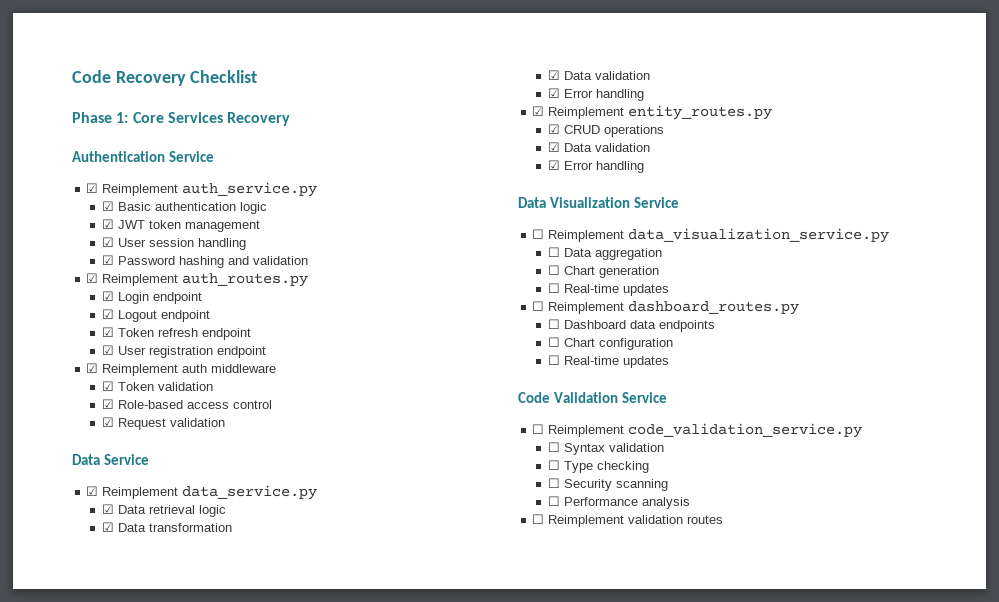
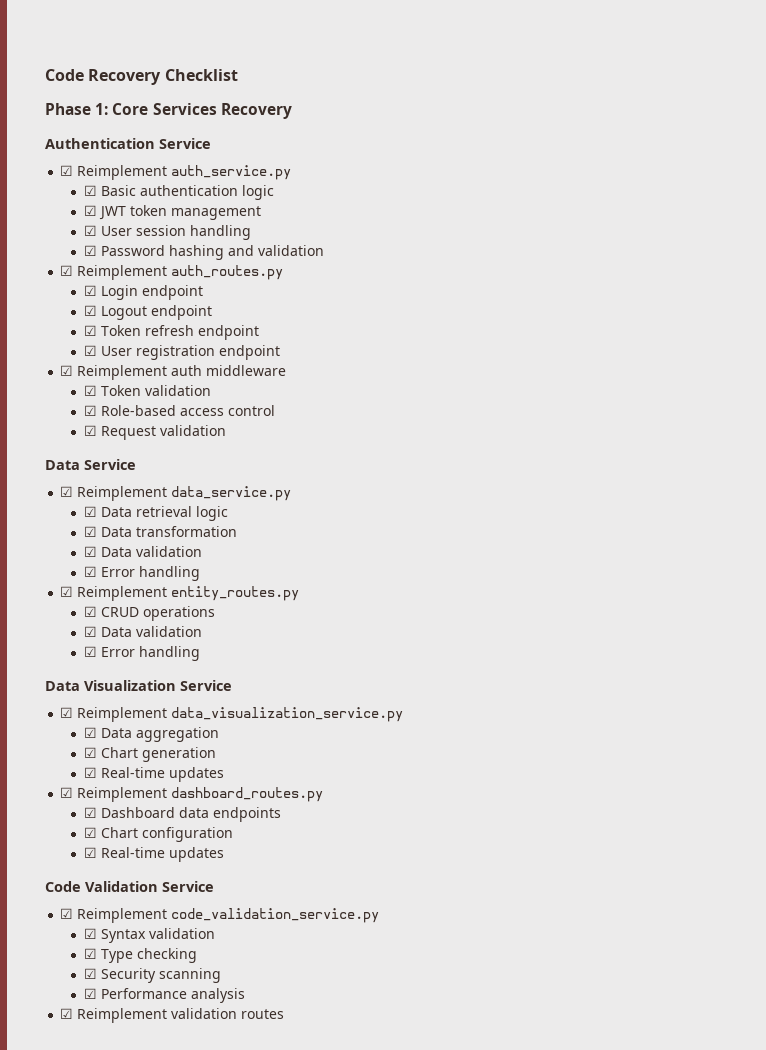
[532,229,545,239] ☐ -> [60,707,74,718] ☑
[548,247,561,257] ☐ -> [84,727,98,738] ☑
[548,265,561,275] ☐ -> [84,747,98,758] ☑
[548,283,670,296] [532,301,545,311] ☐ Real-time updates // ☐ -> [84,767,225,782] [60,787,74,798] ☑ Real-time updates // ☑
[548,319,561,329] ☐ -> [84,807,98,818] ☑
[548,337,561,347] ☐ -> [84,827,98,838] ☑
[548,355,561,365] ☐ -> [84,847,98,858] ☑
[532,424,545,434] ☐ -> [60,908,74,919] ☑
[548,442,561,452] ☐ -> [84,928,98,939] ☑
[548,460,561,470] ☐ -> [84,948,98,959] ☑
[548,478,561,488] ☐ -> [84,968,98,979] ☑
[548,496,561,506] ☐ -> [84,988,98,999] ☑
[532,514,545,524] ☐ -> [60,1008,74,1019] ☑

